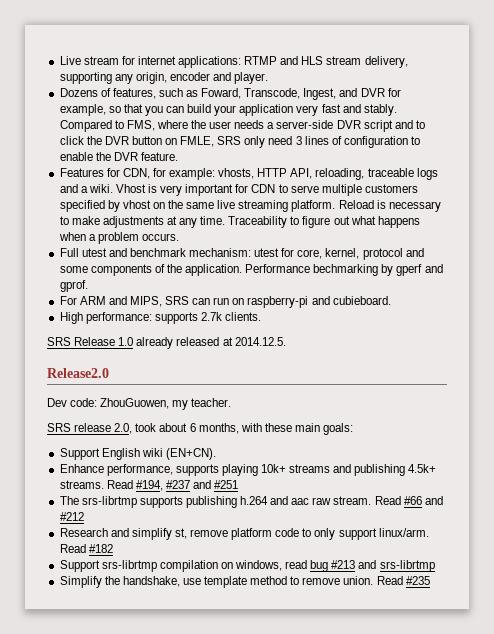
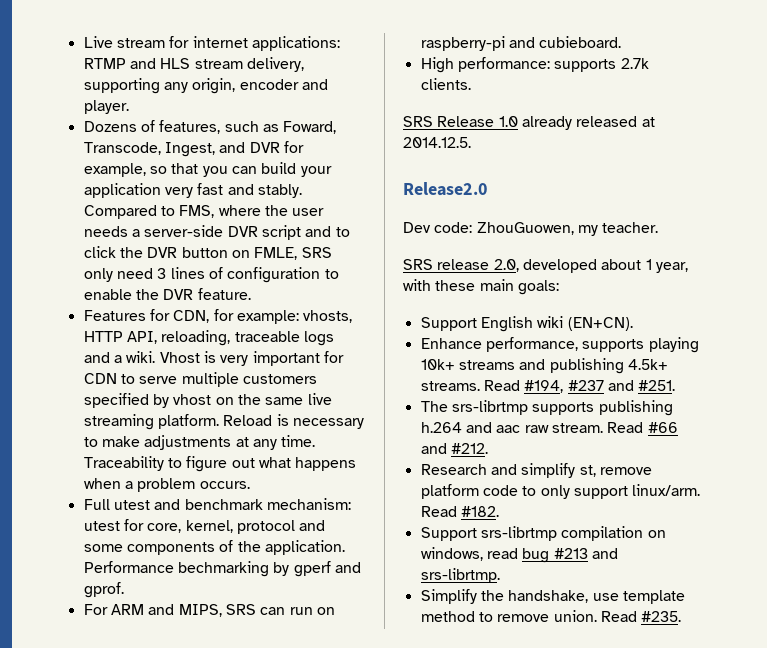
[135,423,239,434] took about 6 months, -> [522,259,688,273] developed about 1 year,
[214,480,239,489] #251 -> [638,380,676,391] #251.
[59,512,84,521] #212 -> [450,443,488,454] #212.
[88,544,113,553] #182 -> [460,506,499,517] #182.
[379,560,435,572] srs-librtmp -> [420,568,500,583] srs-librtmp.
[405,576,430,585] #235 -> [641,611,682,622] #235.

